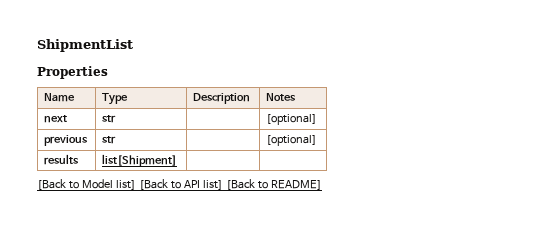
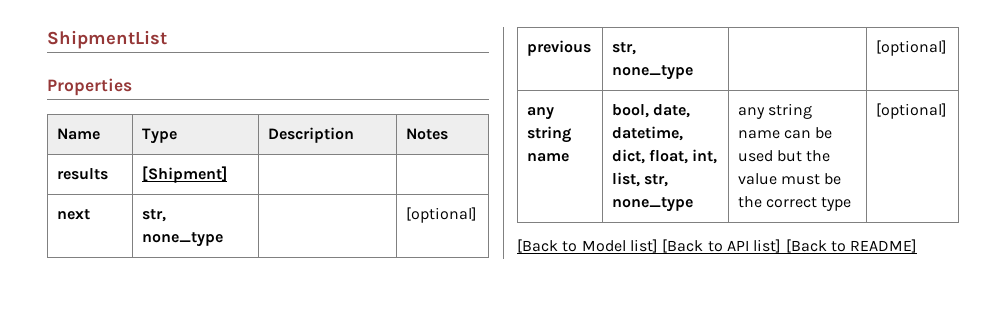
(297, 97) none -> [56,168,108,180] [141,166,227,183] // results | [Shipment] | |
[102,115,117,123] str -> [141,209,166,222] [141,232,223,247] str, none_type
[102,136,117,144] [266,135,318,146] [44,154,80,165] [102,154,178,167] str | | [optional] // results | list[Shipment] | | -> [611,42,636,55] [611,65,693,80] [875,40,947,56] [526,107,554,120] [526,126,571,143] [526,153,569,162] [611,104,691,118] [611,126,683,141] [611,149,718,164] [611,172,669,187] [611,197,693,212] [737,103,813,119] [737,127,833,139] [737,150,831,162] [737,173,842,185] [737,196,852,211] [875,103,947,119] str, none_type | | [optional] // any string name | bool, date, datetime, dict, float, int, list, str, none_type | any string name can be used but the value must be the correct type | [optional]

